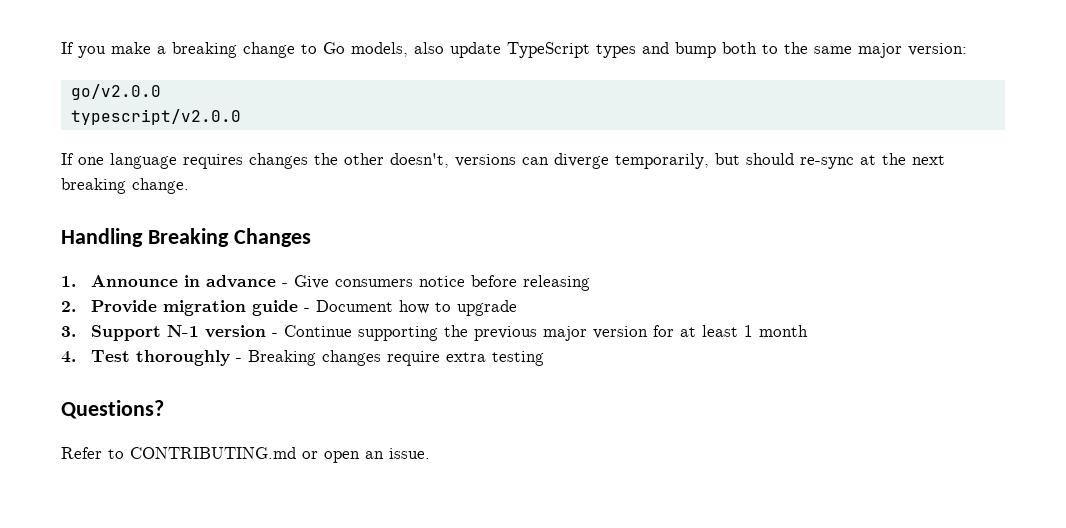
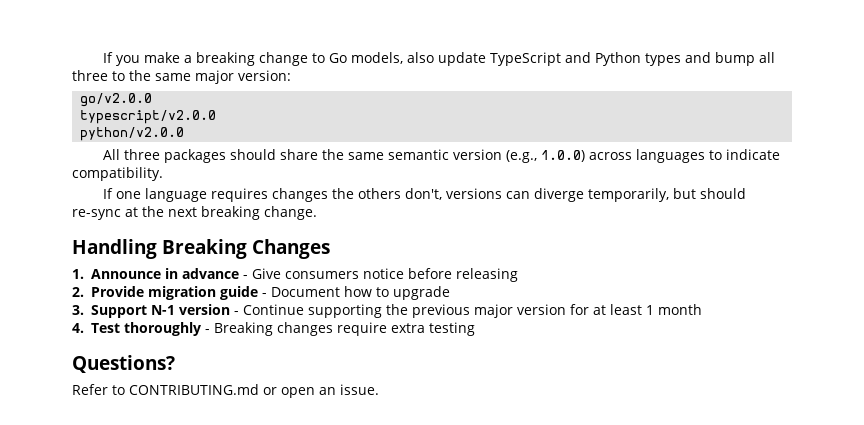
(590, 50) none -> [565,52,642,66] and Python
[722,42,757,54] both -> [759,52,776,63] [72,70,108,81] all three
(241, 117) none -> [80,127,185,141] [103,149,781,163] [72,167,163,181] // python/v2.0.0 // All three packages should share the same semantic version (e.g., 1.0.0) across languages to indicate compatibility.
[344,153,449,168] other doesn't, -> [358,188,443,200] others don't,

